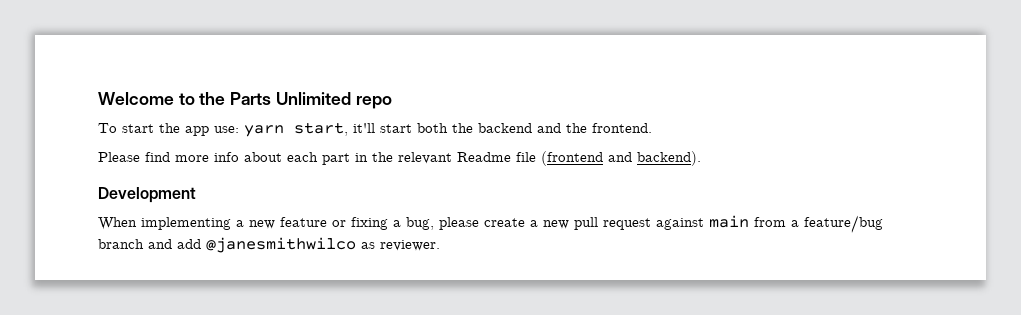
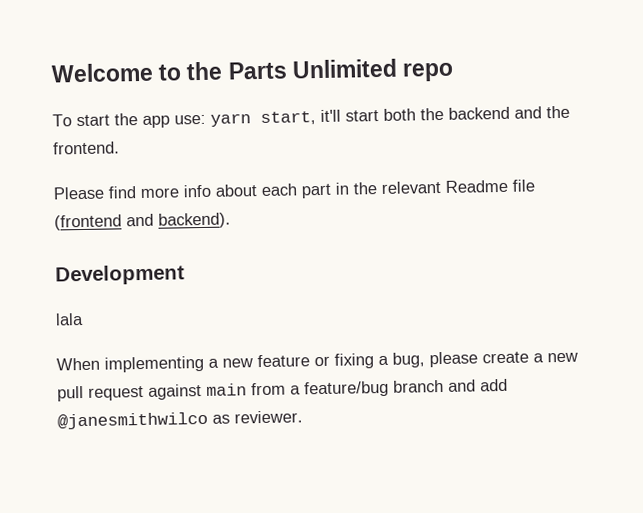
(196, 195) none -> [55,313,84,326] // lala

